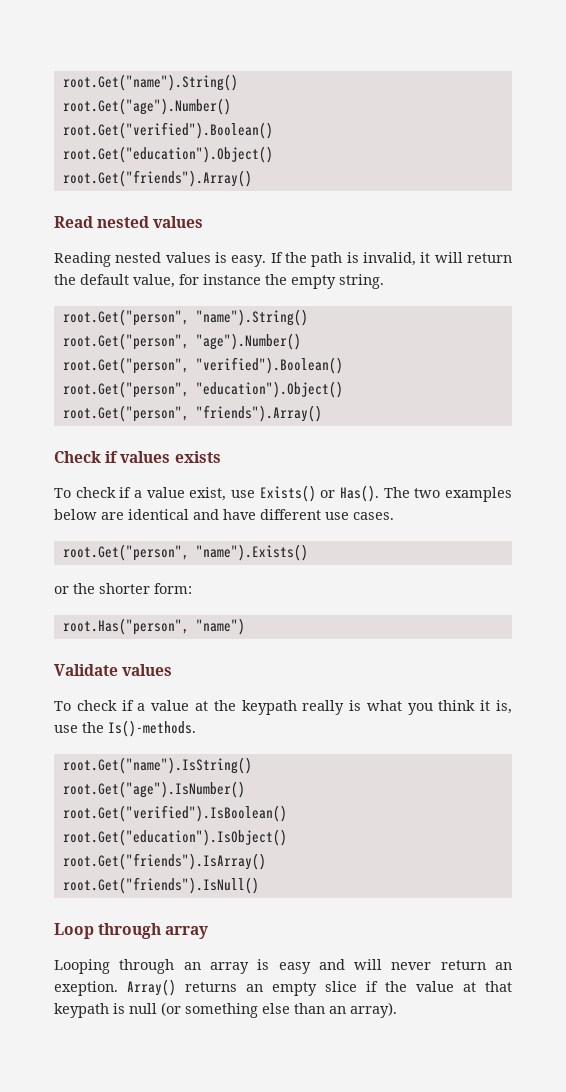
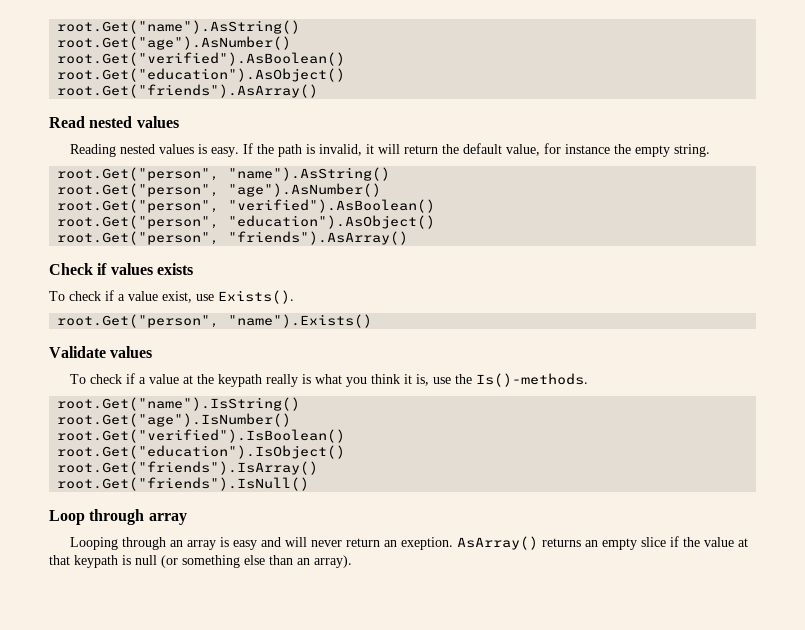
[62,74,238,91] [62,98,231,115] [62,122,273,139] [62,146,273,163] [62,170,252,187] root.Get("name").String() // root.Get("age").Number() // root.Get("verified").Boolean() // root.Get("education").Object() // root.Get("friends").Array() -> [57,20,301,34] [57,36,292,50] [57,52,346,66] [57,68,346,82] [57,84,319,98] root.Get("name").AsString() // root.Get("age").AsNumber() // root.Get("verified").AsBoolean() // root.Get("education").AsObject() // root.Get("friends").AsArray()
[195,309,308,326] [62,333,301,350] [62,357,343,374] [62,381,343,398] [62,405,322,422] "name").String() // root.Get("person", "age").Number() // root.Get("person", "verified").Boolean() // root.Get("person", "education").Object() // root.Get("person", "friends").Array() -> [228,167,391,181] [57,183,382,197] [57,199,436,213] [57,215,436,229] [57,231,409,245] "name").AsString() // root.Get("person", "age").AsNumber() // root.Get("person", "verified").AsBoolean() // root.Get("person", "education").AsObject() // root.Get("person", "friends").AsArray()
[259,485,512,502] [54,509,394,520] [62,544,308,561] [54,583,192,594] [62,618,245,635] Exists() or Has(). The two examples below are identical and have different use cases. // root.Get("person", "name").Exists() // or the shorter form: // root.Has("person", "name") -> [218,290,294,304] [57,314,373,328] Exists(). // root.Get("person", "name").Exists()
[127,979,176,996] Array() -> [456,536,538,550] AsArray()

